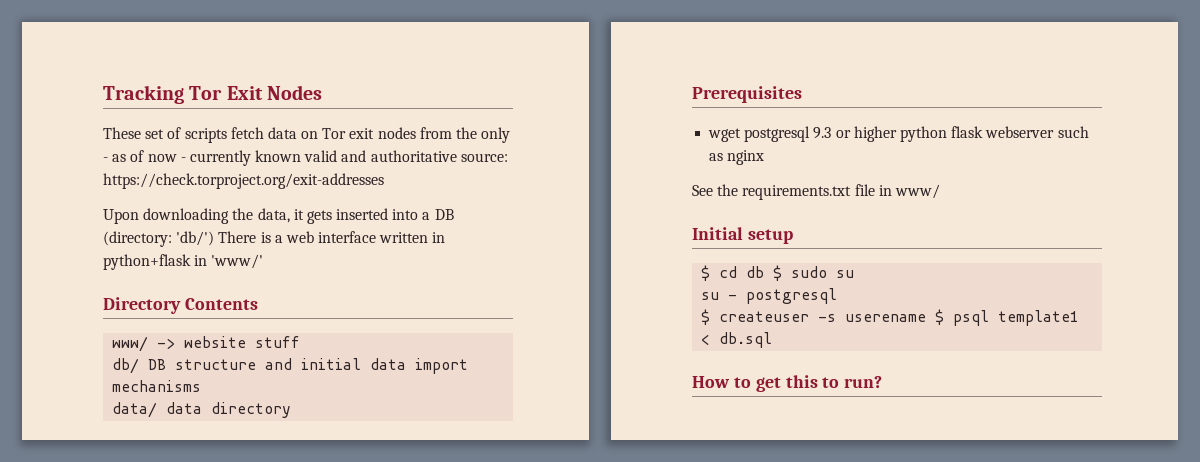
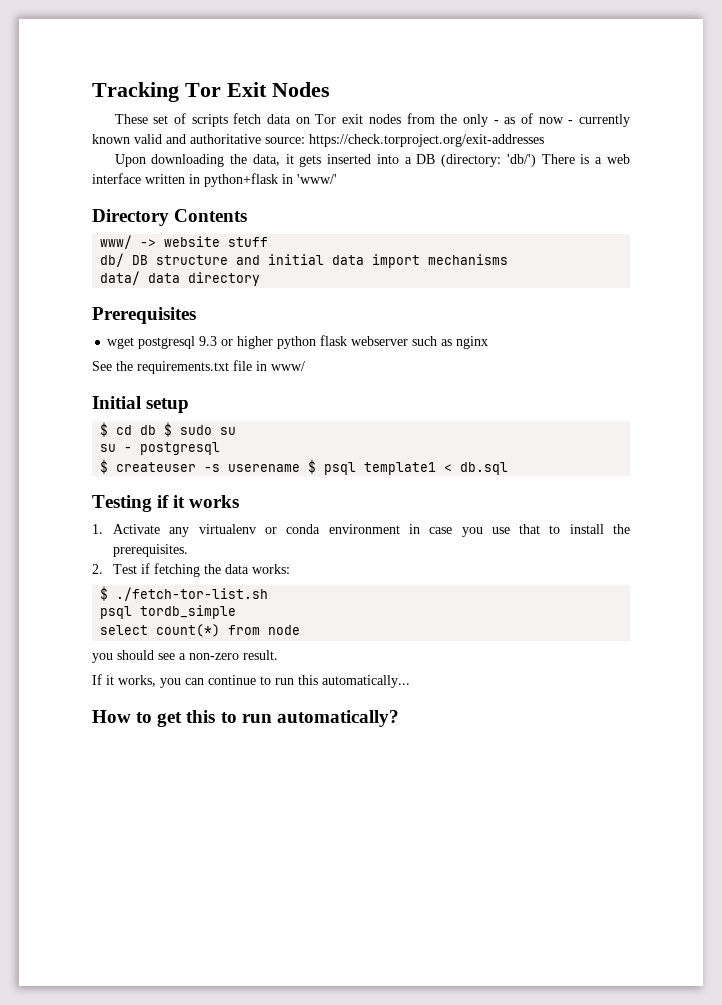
(773, 340) none -> [92,495,240,512] [92,524,630,537] [113,544,189,557] [92,563,291,577] [100,586,269,601] [100,605,237,619] [100,624,301,637] [92,650,278,663] [92,674,410,688] // Testing if it works // 1. Activate any virtualenv or conda environment in case you use that to install the prerequisites. // 2. Test if fetching the data works: // $ ./fetch-tor-list.sh // psql tordb_simple // select count(*) from node // you should see a non-zero result. // If it works, you can continue to run this automatically...
[844,376,883,388] run? -> [241,710,399,727] run automatically?

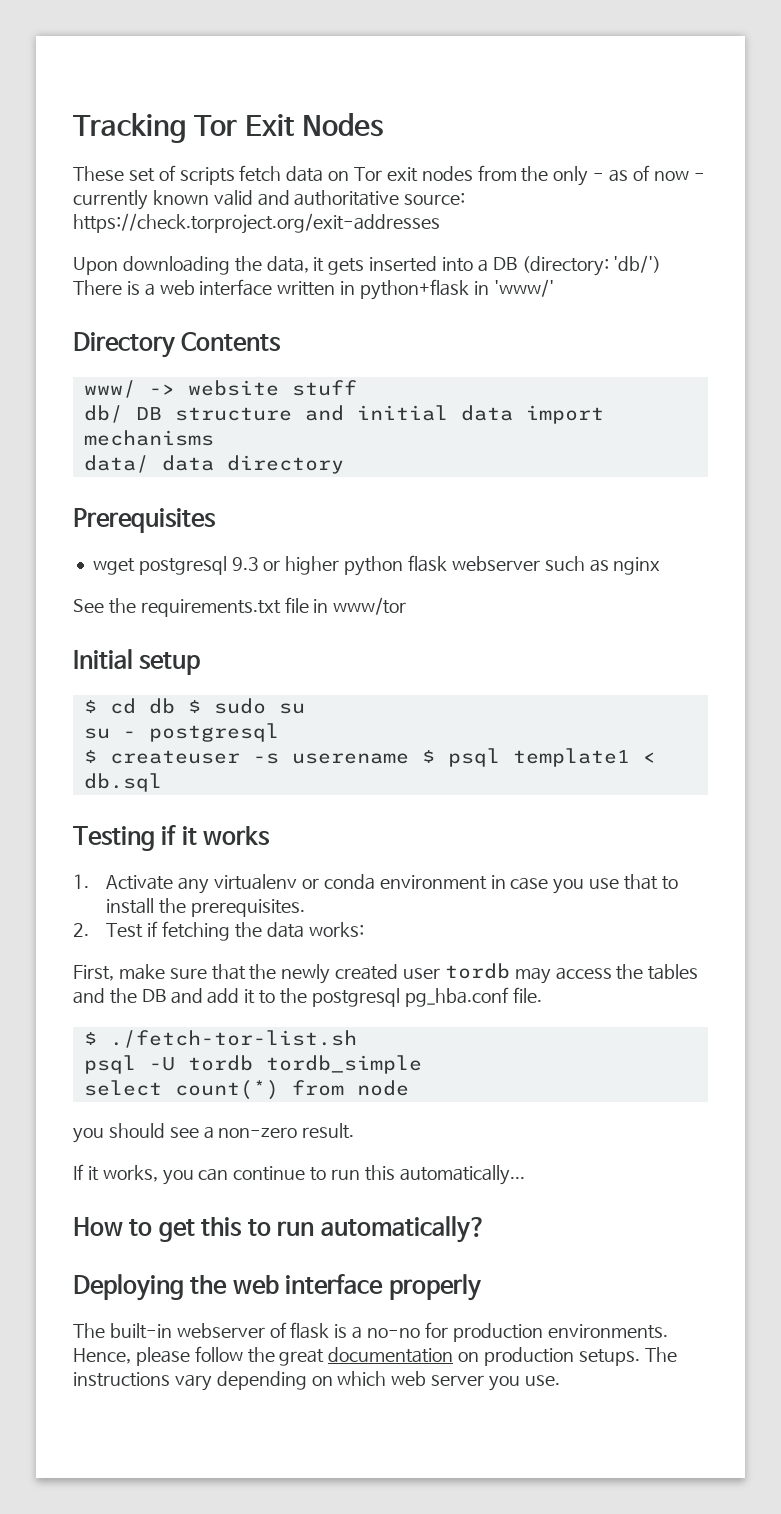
[271,361,305,371] www/ -> [333,597,407,615] www/tor
(291, 569) none -> [73,963,699,984] [73,987,542,1007] // First, make sure that the newly created user tordb may access the tables and the DB and add it to the postgresql pg_hba.conf file.
(133, 612) none -> [148,1055,253,1071] -U tordb
(399, 718) none -> [73,1274,481,1301] [73,1322,668,1342] [73,1346,677,1366] [73,1371,560,1391] // Deploying the web interface properly // The built-in webserver of flask is a no-no for production environments. Hence, please follow the great documentation on production setups. The instructions vary depending on which web server you use.

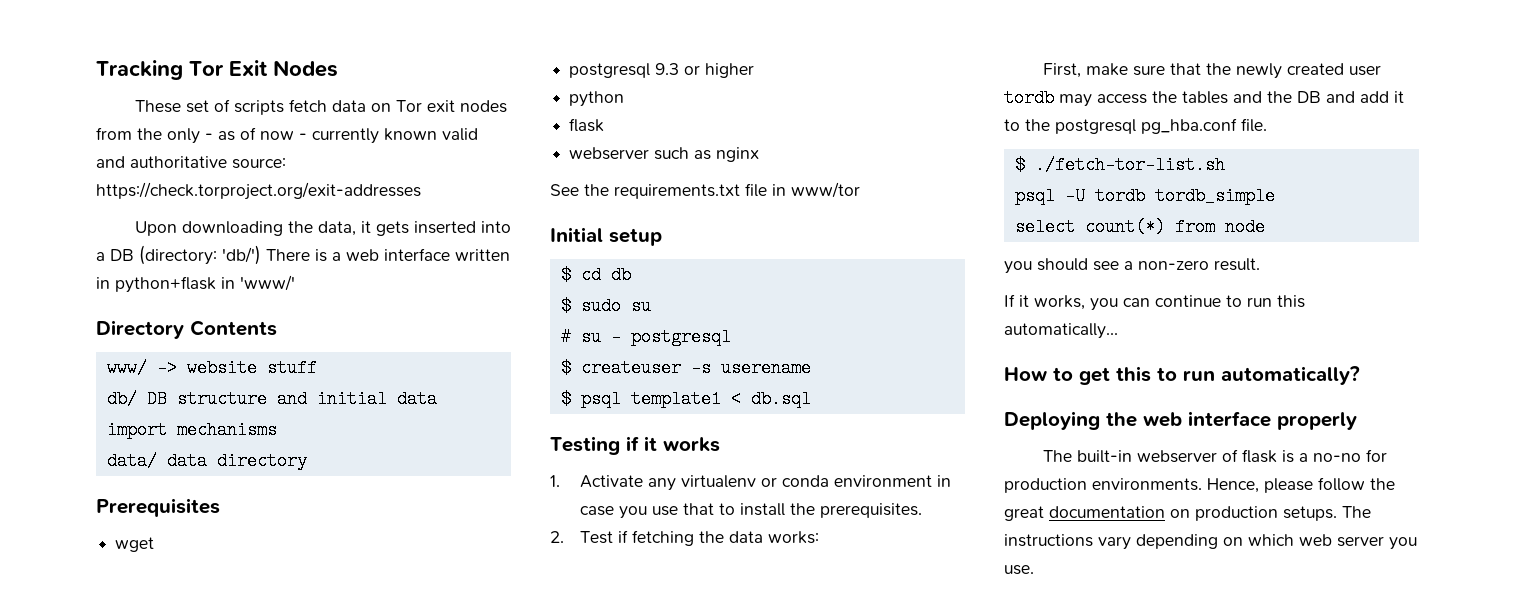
(135, 566) none -> (155, 544) //
(340, 565) none -> (755, 70) //
[407,555,447,572] flask -> [569,118,605,132] // flask //
(175, 706) none -> (631, 275) //
(305, 708) none -> [560,328,571,346] #
(409, 758) none -> (811, 368) //

